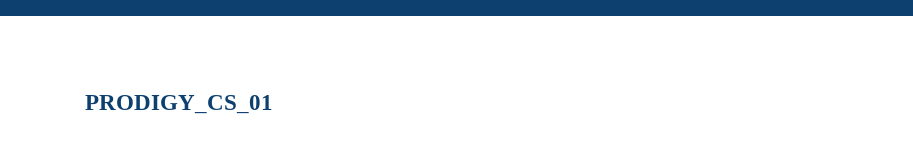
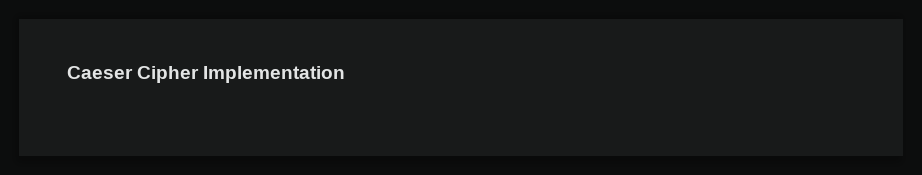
[85,95,273,114] PRODIGY_CS_01 -> [67,66,346,83] Caeser Cipher Implementation

